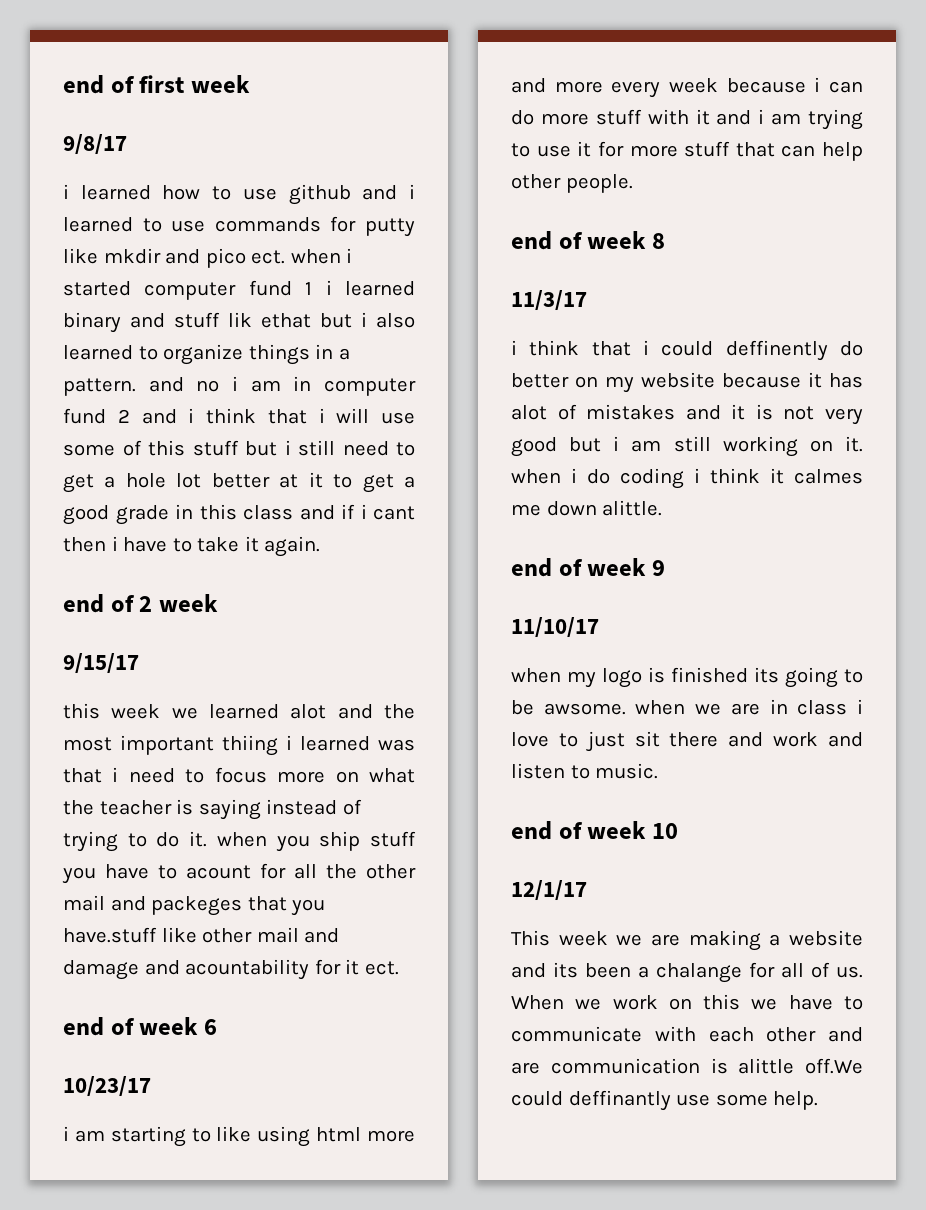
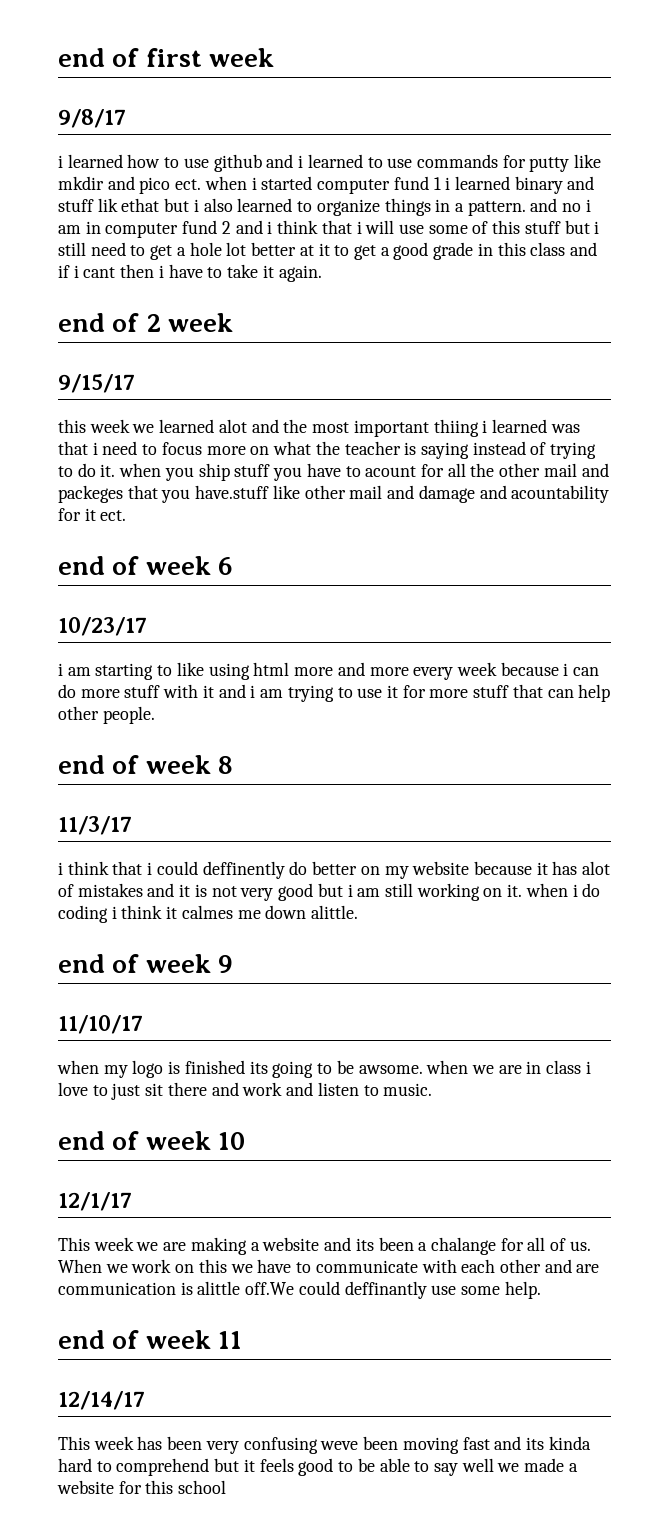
(819, 1100) none -> [58,1330,242,1349] [58,1391,145,1410] [58,1436,591,1454] [58,1458,578,1476] [57,1480,227,1494] // end of week 11 // 12/14/17 // This week has been very confusing weve been moving fast and its kinda hard to comprehend but it feels good to be able to say well we made a website for this school

